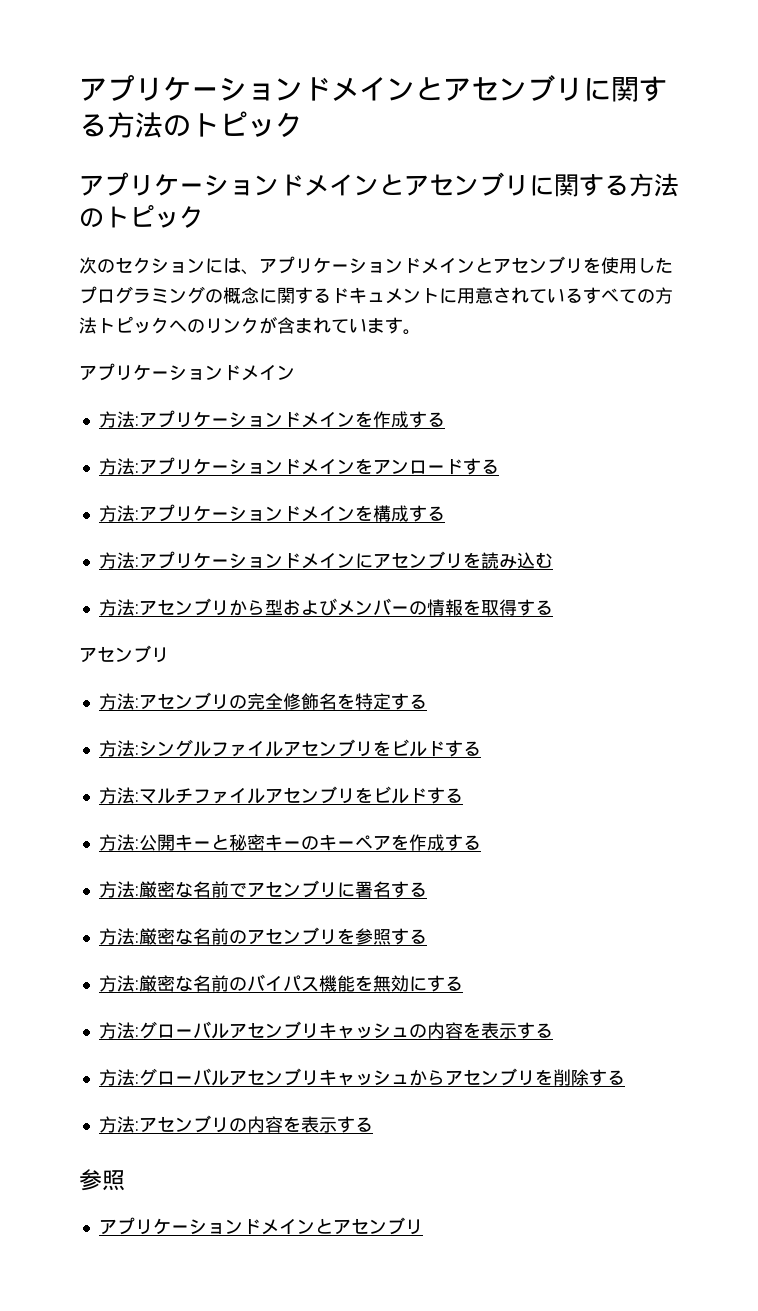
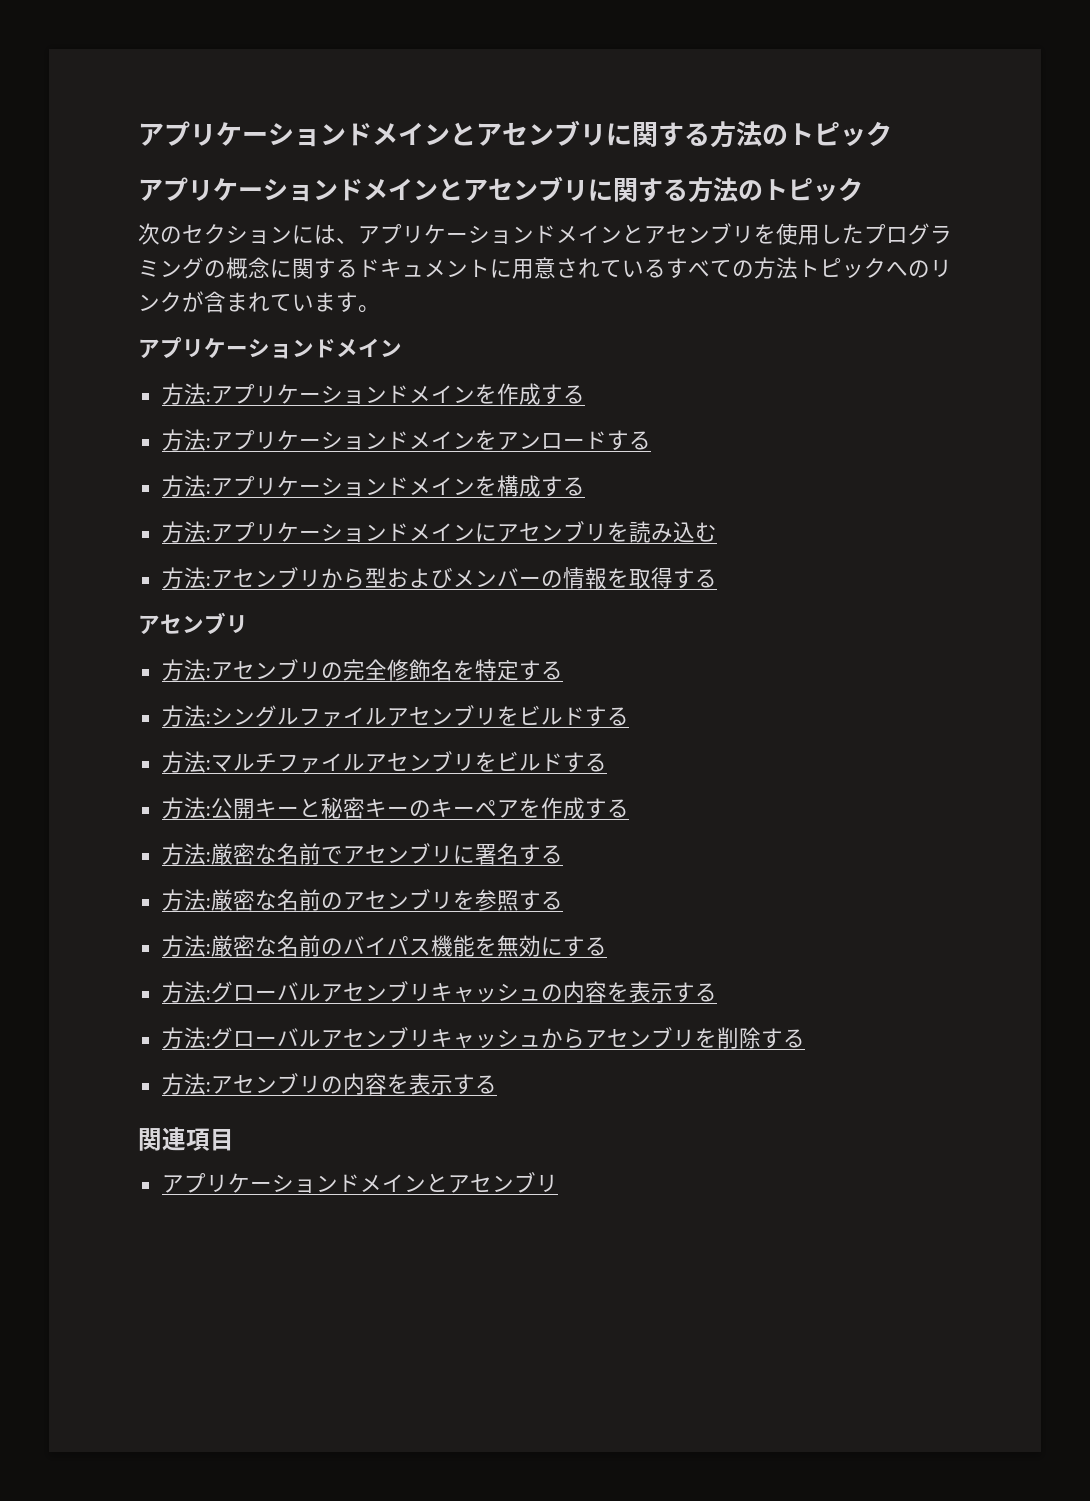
[79,1169,125,1191] 参照 -> [138,1127,234,1151] 関連項目

